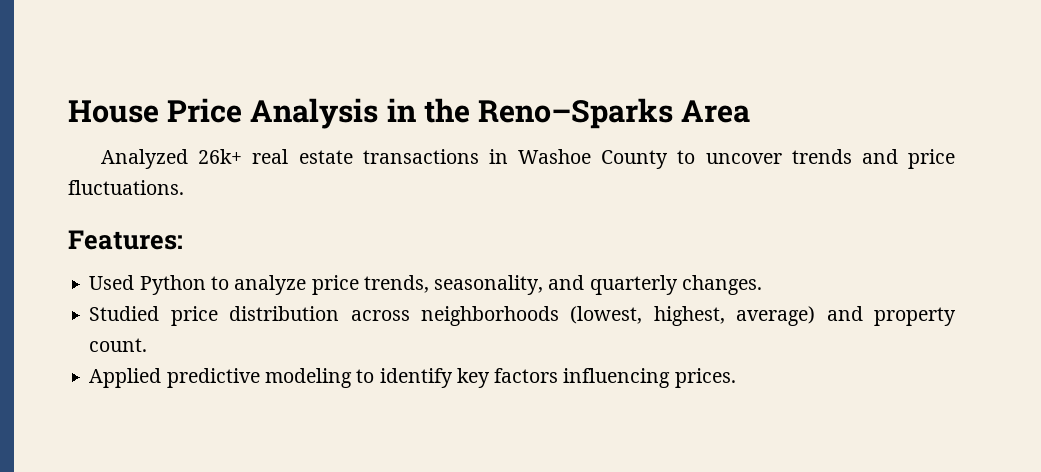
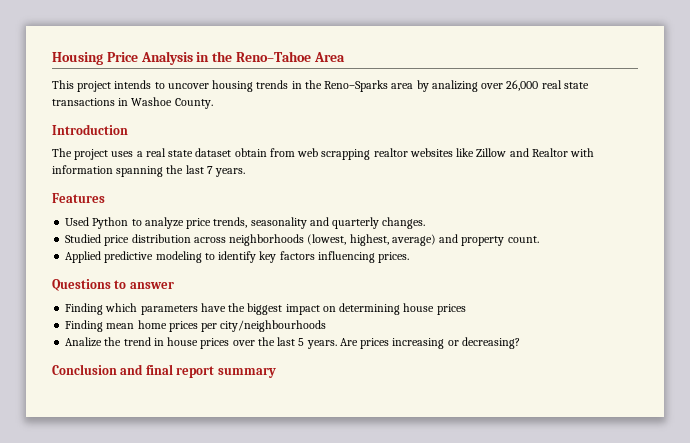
[68,100,159,123] House -> [52,52,103,65] Housing
[478,98,674,129] Reno–Sparks -> [235,51,311,62] Reno–Tahoe
[101,149,955,169] [68,180,184,195] [68,230,183,250] Analyzed 26k+ real estate transactions in Washoe County to uncover trends and price fluctuations. // Features: -> [52,80,589,92] [52,97,213,109] [52,124,128,135] [52,148,595,160] [52,165,246,177] [52,193,105,203] This project intends to uncover housing trends in the Reno–Sparks area by analizing over 26,000 real state transactions in Washoe County. // Introduction // The project uses a real state dataset obtain from web scrapping realtor websites like Zillow and Realtor with information spanning the last 7 years. // Features
[434,275,544,295] seasonality, -> [250,217,307,229] seasonality
(736, 378) none -> [52,279,174,291] [65,303,466,315] [65,320,327,332] [65,337,520,349] [52,364,276,378] // Questions to answer // Finding which parameters have the biggest impact on determining house prices // Finding mean home prices per city/neighbourhoods // Analize the trend in house prices over the last 5 years. Are prices increasing or decreasing? // Conclusion and final report summary

